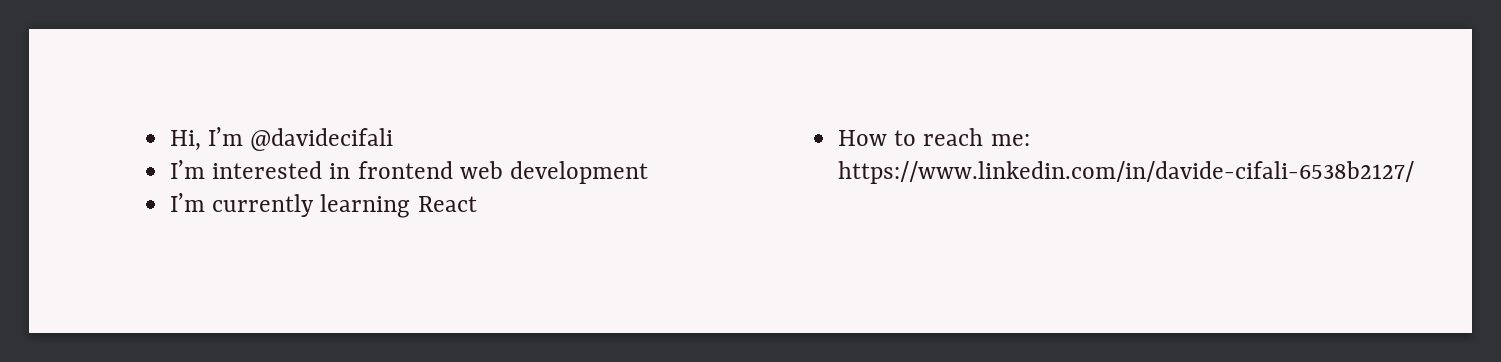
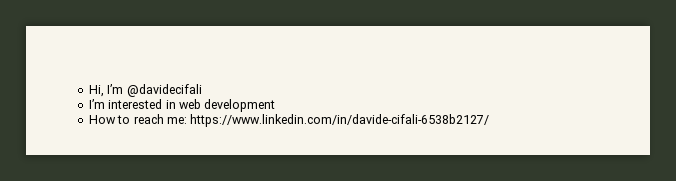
[357,161,453,179] frontend -> (176, 104) none
[170,193,477,218] // I’m currently learning React -> (276, 105) none

